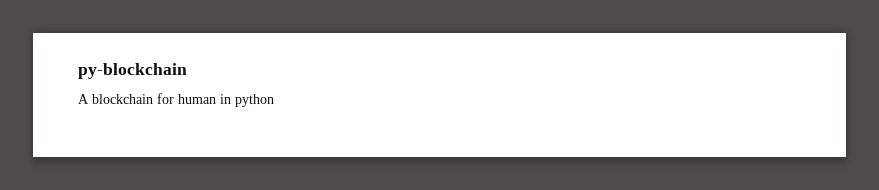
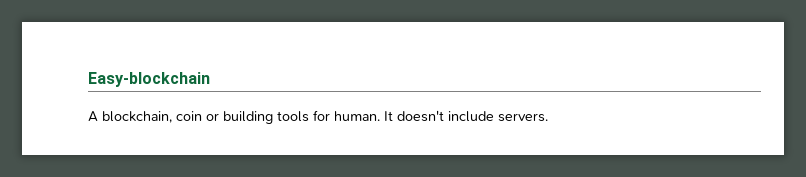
[78,63,187,79] py-blockchain -> [88,72,210,87] Easy-blockchain
[92,93,274,107] blockchain for human in python -> [102,110,548,124] blockchain, coin or building tools for human. It doesn't include servers.

